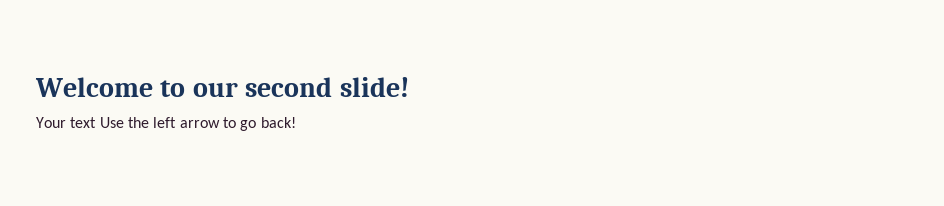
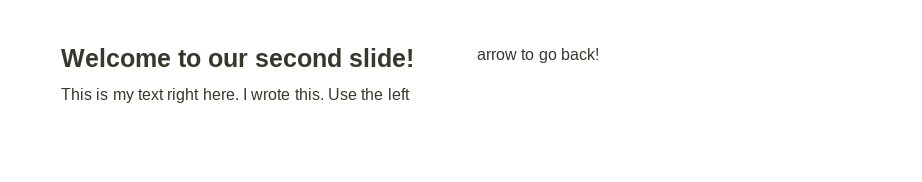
[36,117,97,128] Your text -> [61,88,324,103] This is my text right here. I wrote this.

